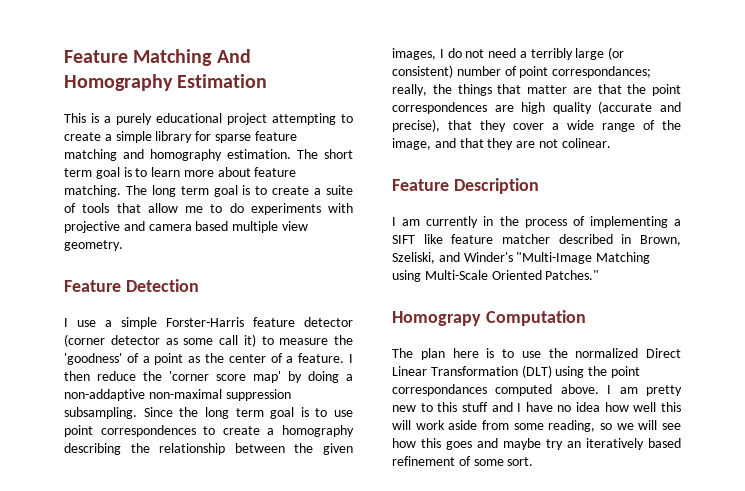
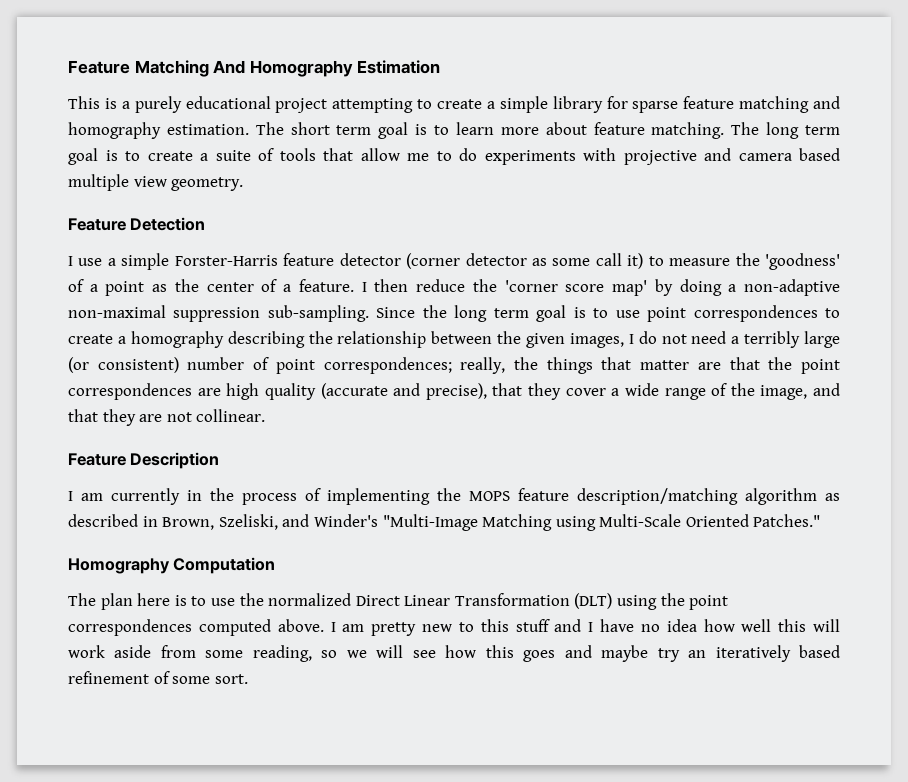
[64,389,145,401] non-addaptive -> [743,279,840,296] non-adaptive
[64,407,137,419] subsampling. -> [267,305,369,322] sub-sampling.
[552,66,652,78] correspondances; -> [323,357,452,374] correspondences;
[561,138,611,148] colinear. -> [196,409,266,422] collinear.
[674,219,681,226] [392,234,550,244] a SIFT like feature matcher -> [437,488,840,505] the MOPS feature description/matching algorithm as
[392,311,481,326] Homograpy -> [68,558,170,574] Homography
[392,384,487,396] correspondances -> [68,619,192,636] correspondences

